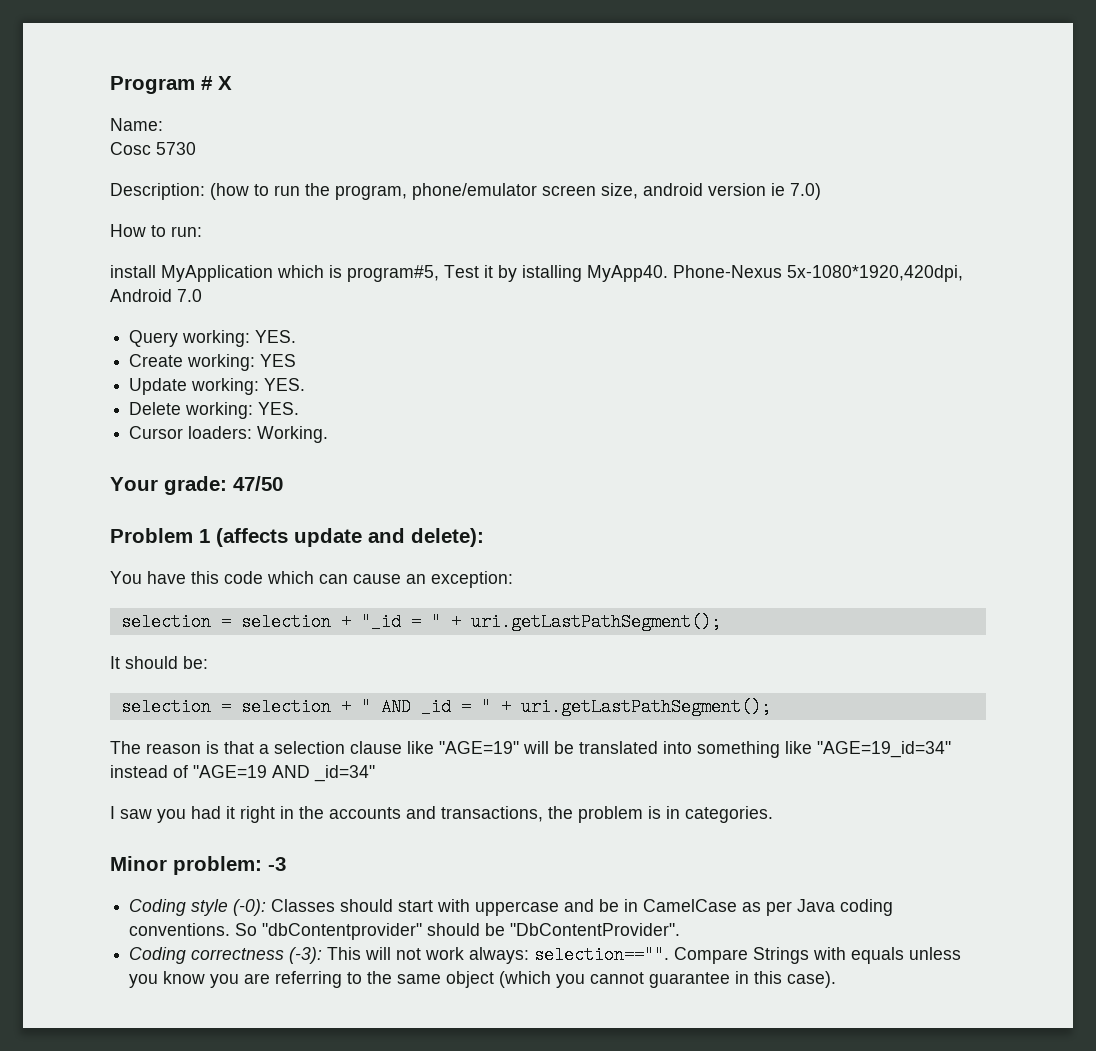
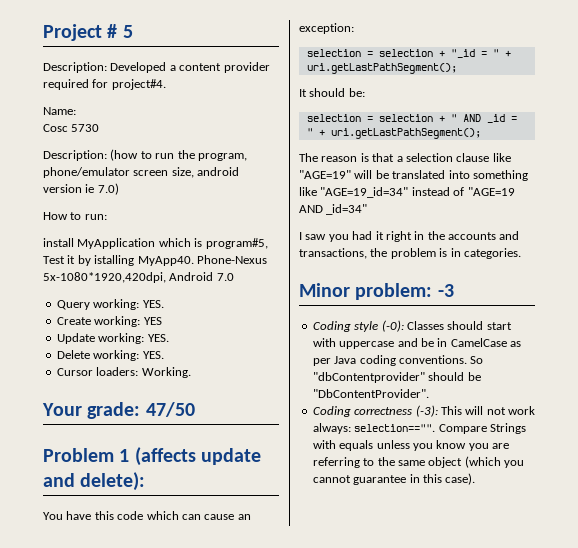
[110,76,232,94] Program # X -> [43,24,133,41] [43,62,270,73] [43,79,166,90] Project # 5 // Description: Developed a content provider required for project#4.

